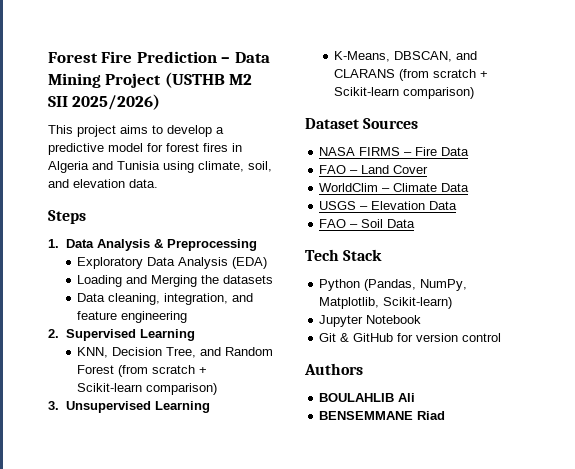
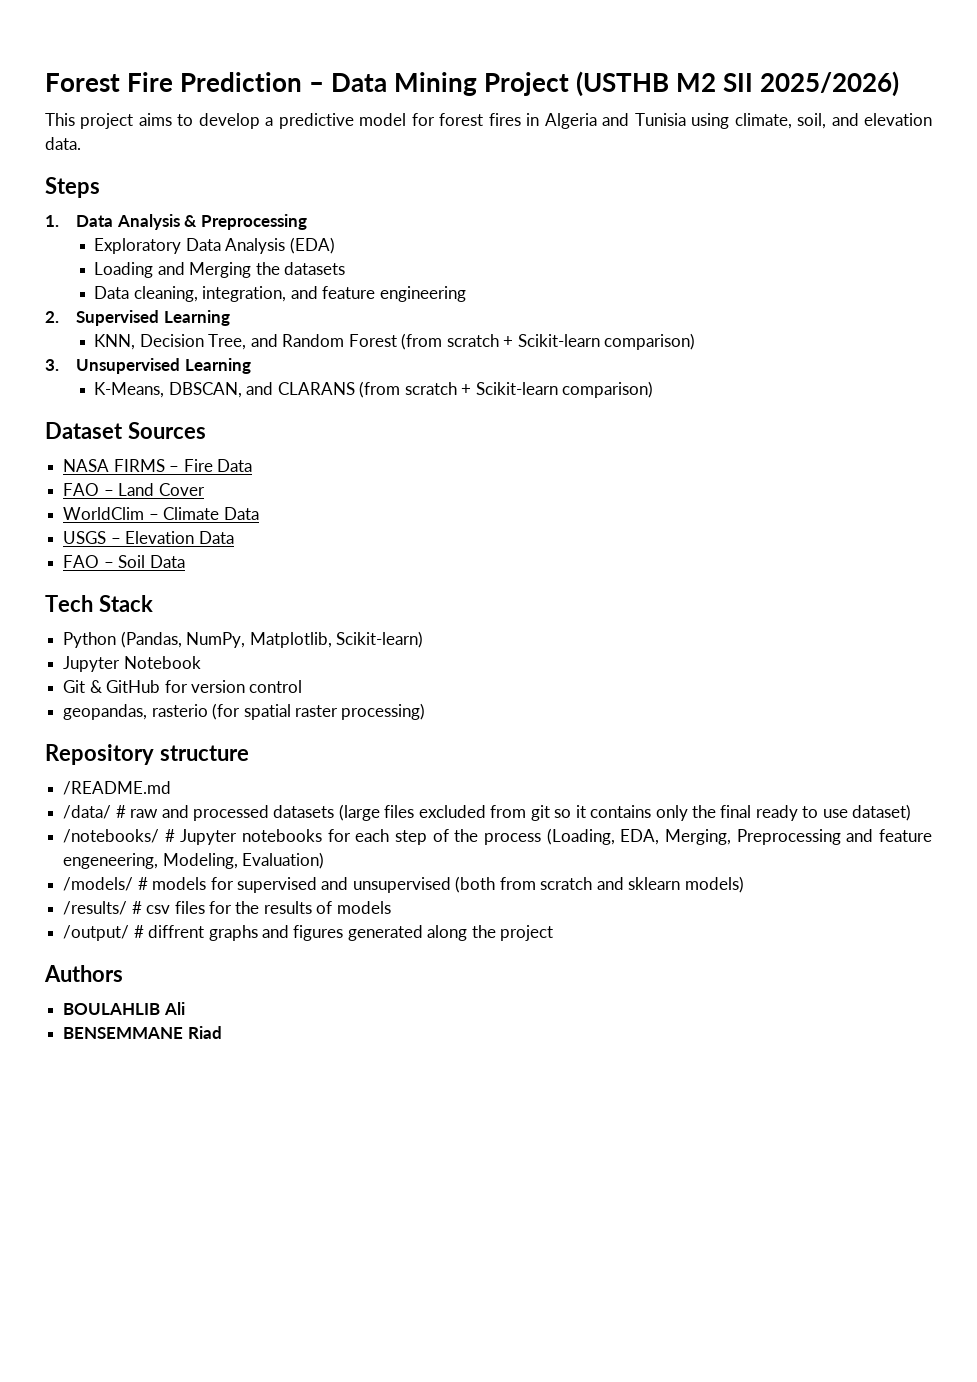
(502, 337) none -> [63,703,426,720] [45,744,249,765] [63,781,172,795] [63,804,912,821] [63,828,933,845] [63,852,325,869] [63,876,744,893] [63,901,391,915] [63,925,554,941] // geopandas, rasterio (for spatial raster processing) // Repository structure // /README.md // /data/ # raw and processed datasets (large files excluded from git so it contains only the final ready to use dataset) // /notebooks/ # Jupyter notebooks for each step of the process (Loading, EDA, Merging, Preprocessing and feature engeneering, Modeling, Evaluation) // /models/ # models for supervised and unsupervised (both from scratch and sklearn models) // /results/ # csv files for the results of models // /output/ # diffrent graphs and figures generated along the project

